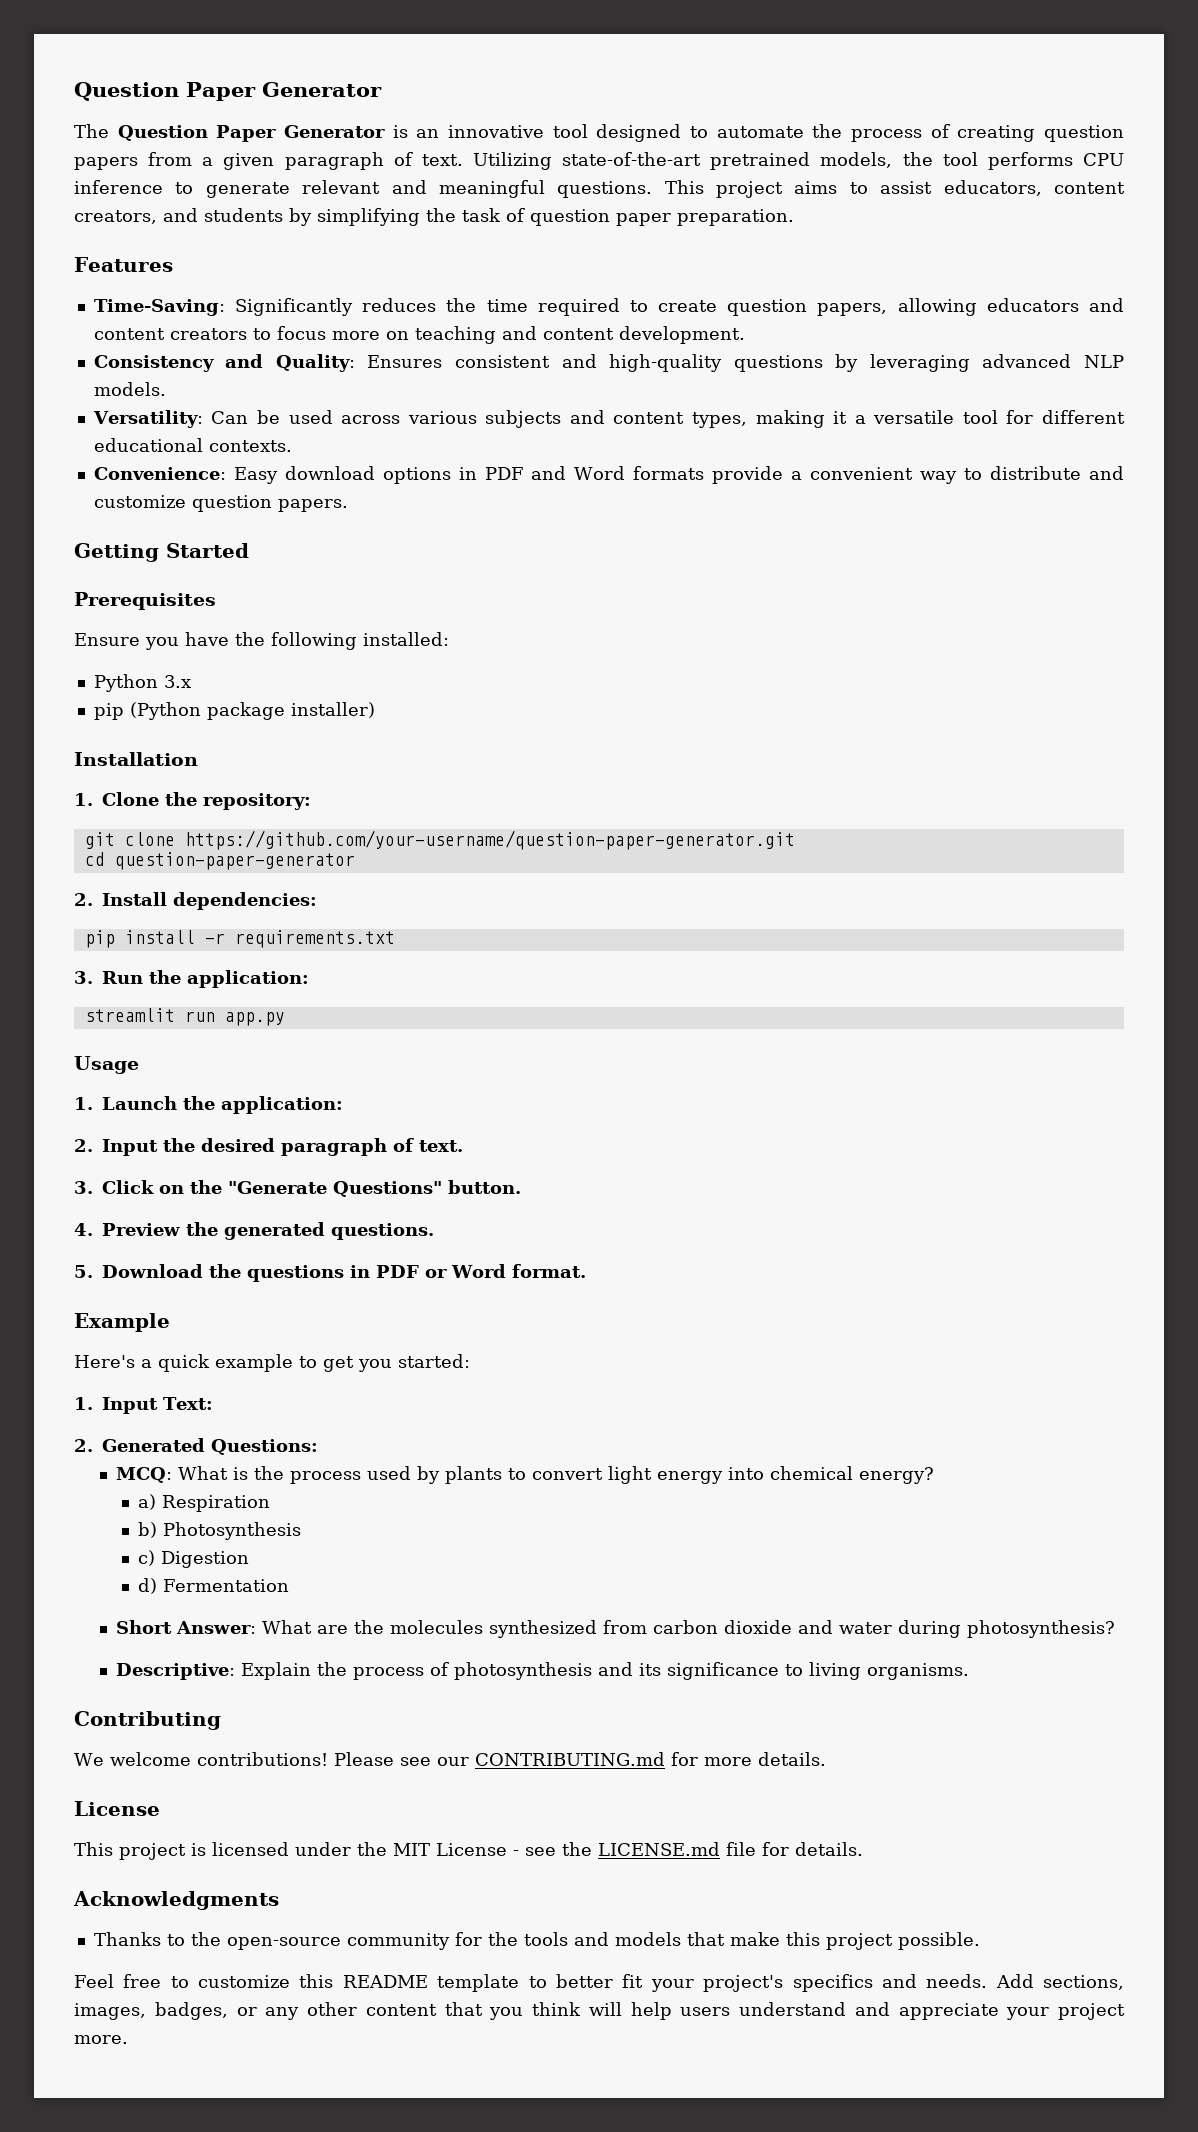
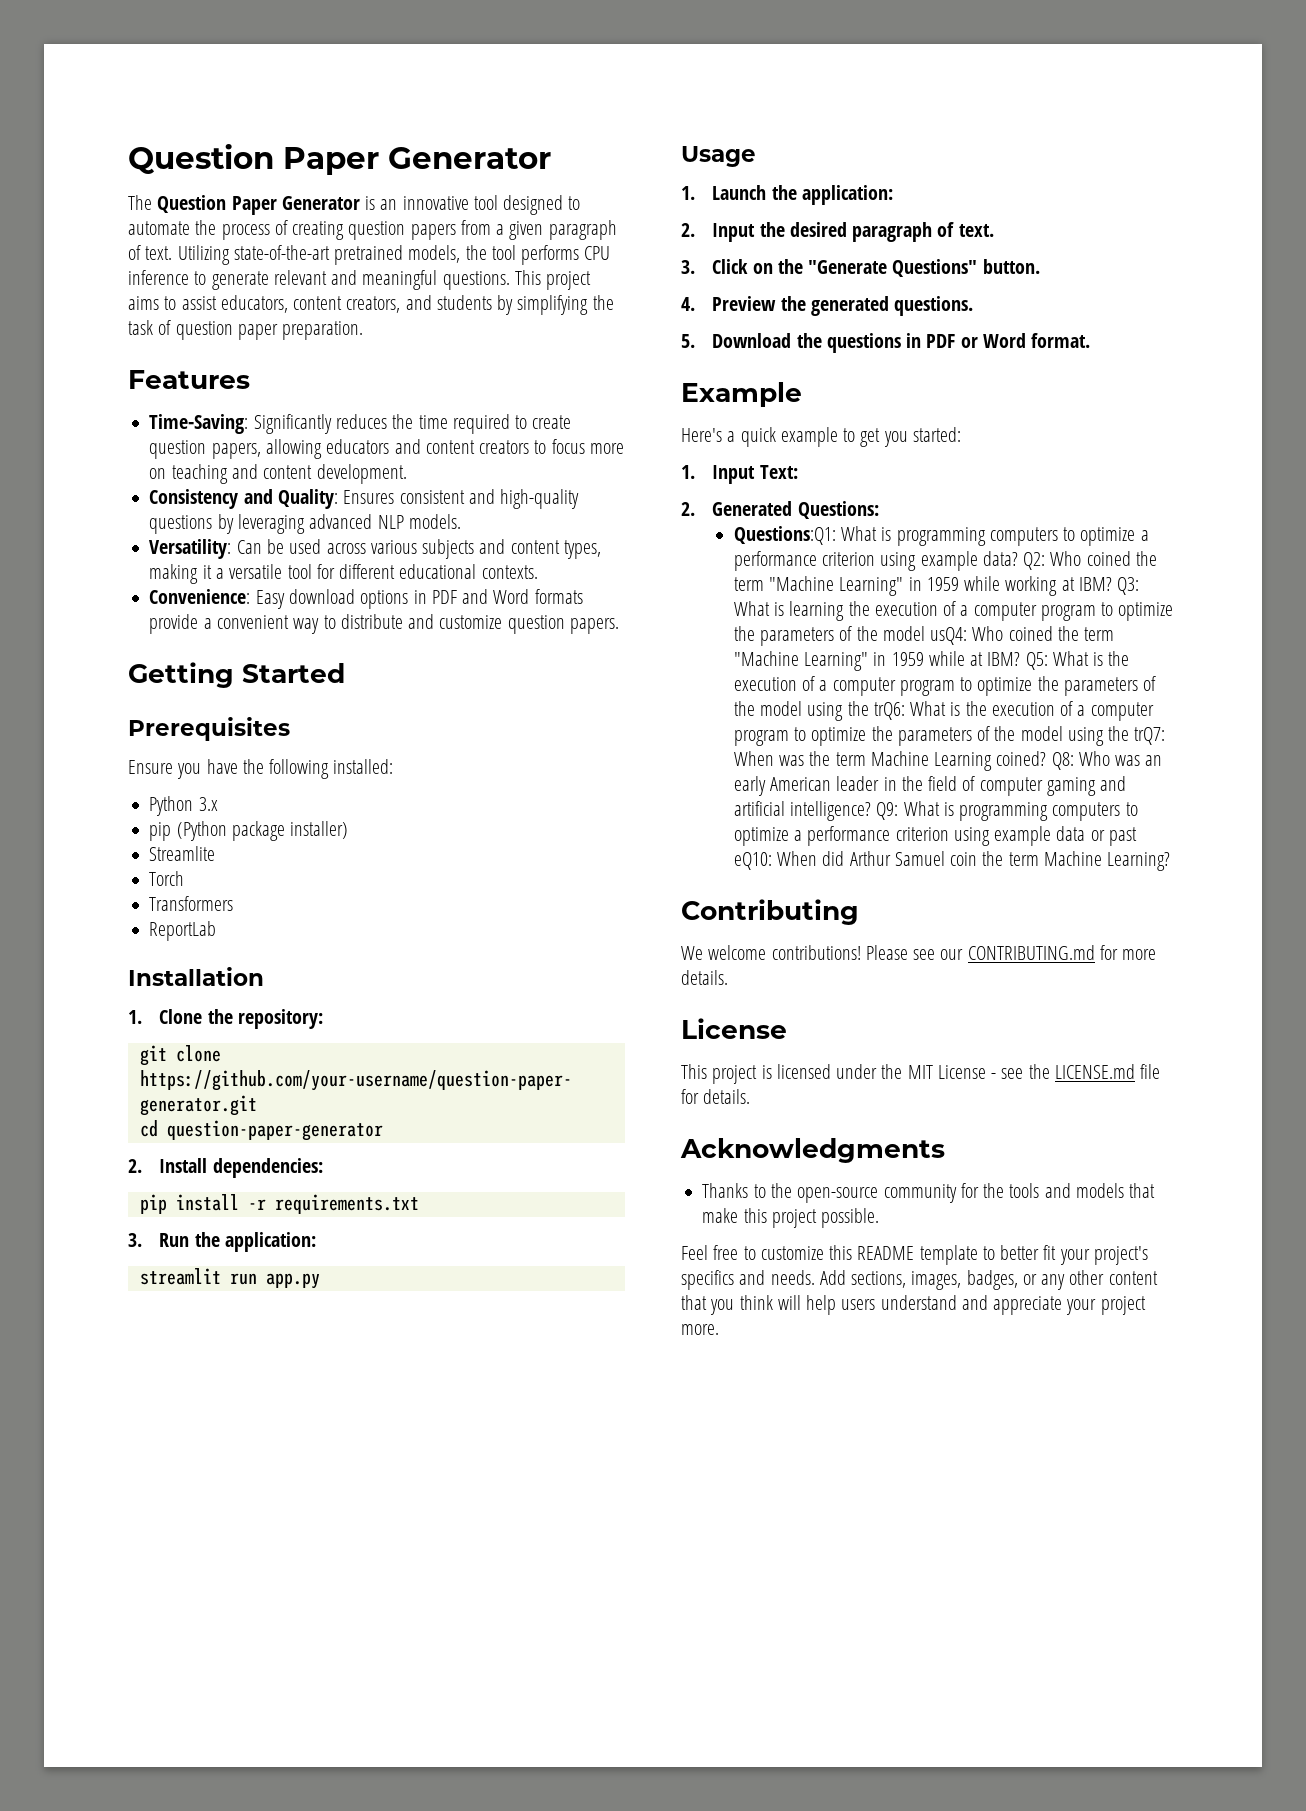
(375, 710) none -> [149,846,216,861] [149,871,185,886] [149,896,234,911] [149,921,217,941] // Streamlite // Torch // Transformers // ReportLab
[115,1466,934,1484] [138,1494,271,1512] [138,1522,302,1540] [138,1550,250,1568] [138,1578,290,1594] [115,1620,1115,1638] [115,1662,969,1680] MCQ: What is the process used by plants to convert light energy into chemical energy? // a) Respiration // b) Photosynthesis // c) Digestion // d) Fermentation // Short Answer: What are the molecules synthesized from carbon dioxide and water during photosynthesis? // Descriptive: Explain the process of photosynthesis and its significance to living organisms. -> [733,526,1149,546] [733,551,1157,571] [733,576,1140,596] [733,601,1174,621] [733,626,1115,646] [733,651,1130,671] [733,676,1157,696] [733,701,1154,721] [733,726,1166,746] [733,751,1163,771] [733,776,1127,796] [733,801,1138,821] [733,826,1137,846] [733,851,1171,871] Questions:Q1: What is programming computers to optimize a performance criterion using example data? Q2: Who coined the term "Machine Learning" in 1959 while working at IBM? Q3: What is learning the execution of a computer program to optimize the parameters of the model usQ4: Who coined the term "Machine Learning" in 1959 while at IBM? Q5: What is the execution of a computer program to optimize the parameters of the model using the trQ6: What is the execution of a computer program to optimize the parameters of the model using the trQ7: When was the term Machine Learning coined? Q8: Who was an early American leader in the field of computer gaming and artificial intelligence? Q9: What is programming computers to optimize a performance criterion using example data or past eQ10: When did Arthur Samuel coin the term Machine Learning?

